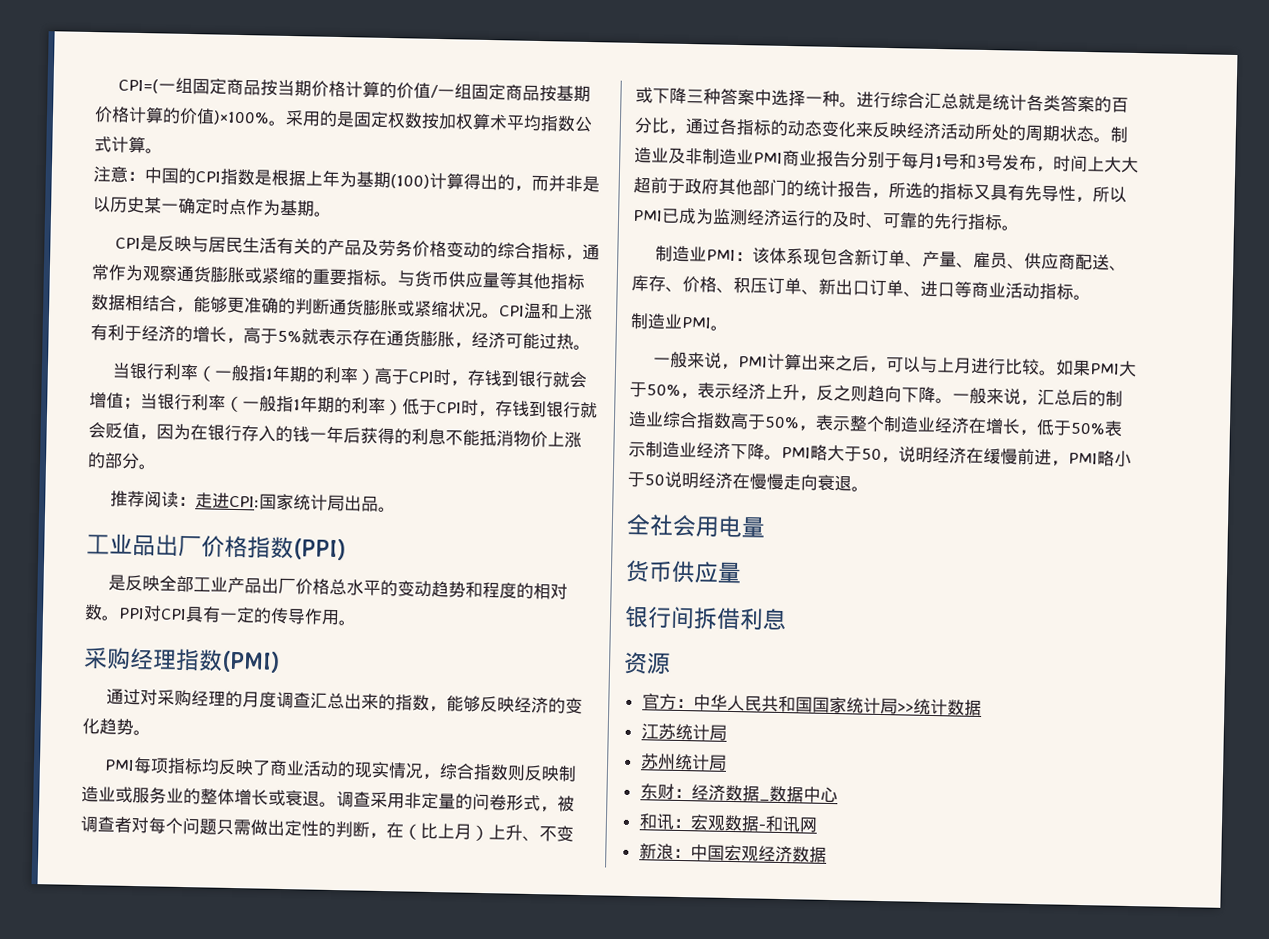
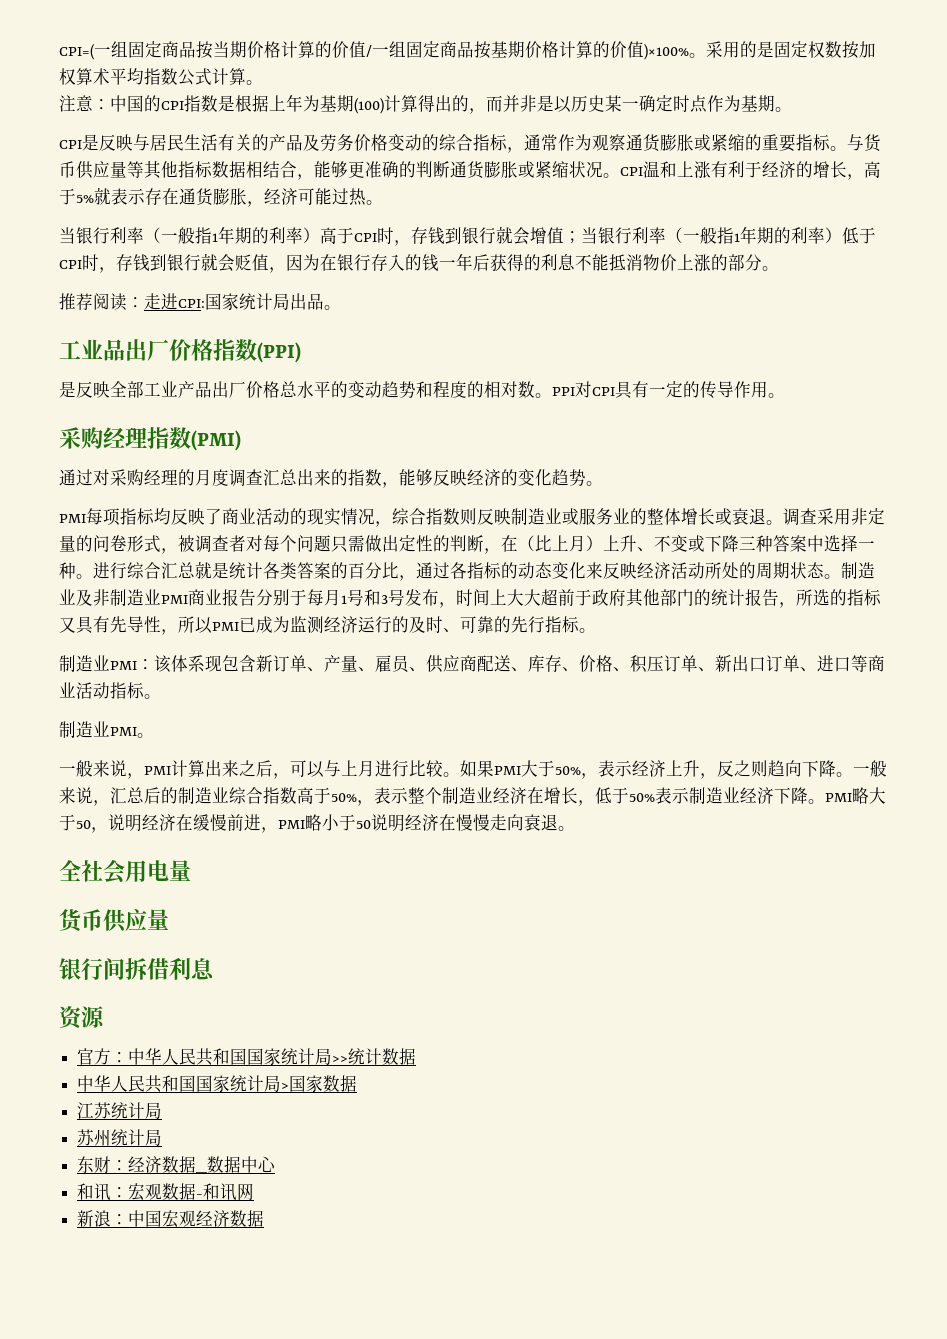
(982, 708) none -> [77,1075,358,1093] // 中华人民共和国国家统计局>国家数据

